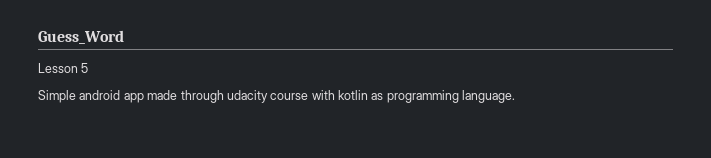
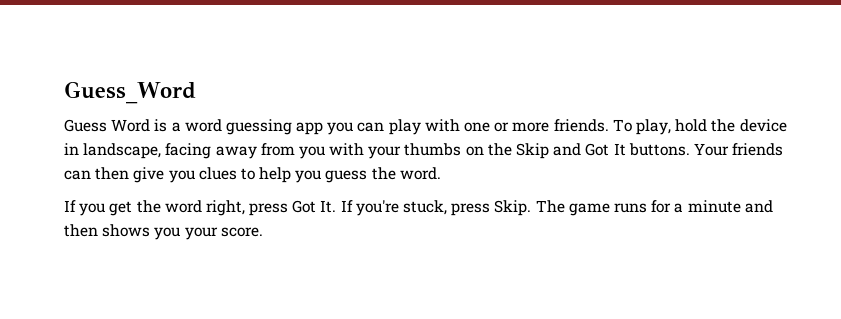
[38,63,89,73] [38,90,516,103] Lesson 5 // Simple android app made through udacity course with kotlin as programming language. -> [64,119,787,135] [64,143,784,159] [64,167,441,183] [64,200,773,216] [64,224,263,240] Guess Word is a word guessing app you can play with one or more friends. To play, hold the device in landscape, facing away from you with your thumbs on the Skip and Got It buttons. Your friends can then give you clues to help you guess the word. // If you get the word right, press Got It. If you're stuck, press Skip. The game runs for a minute and then shows you your score.

